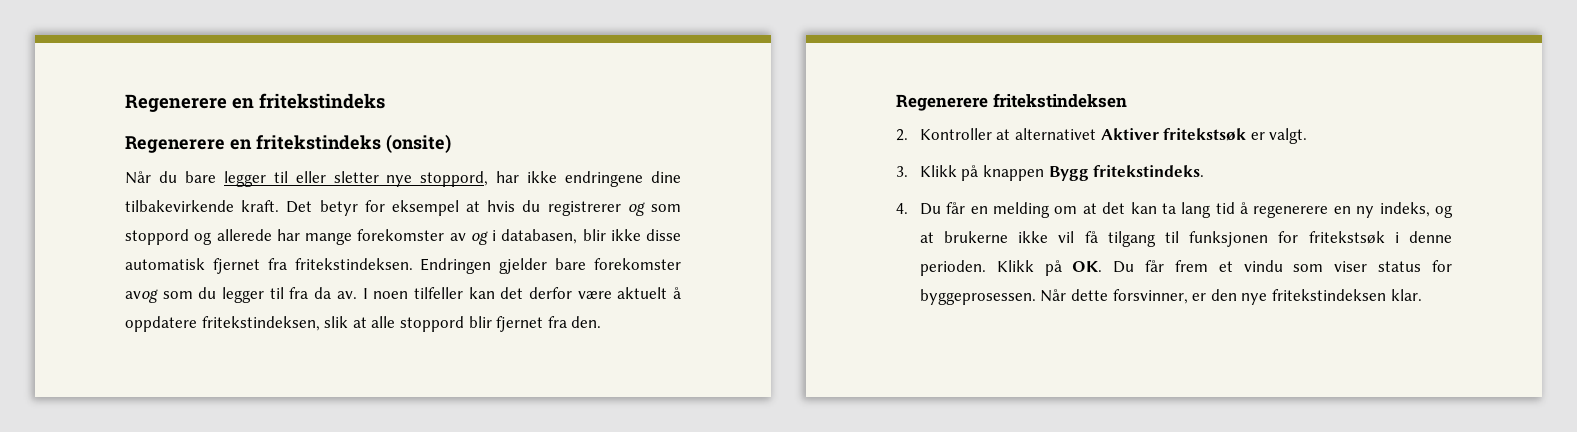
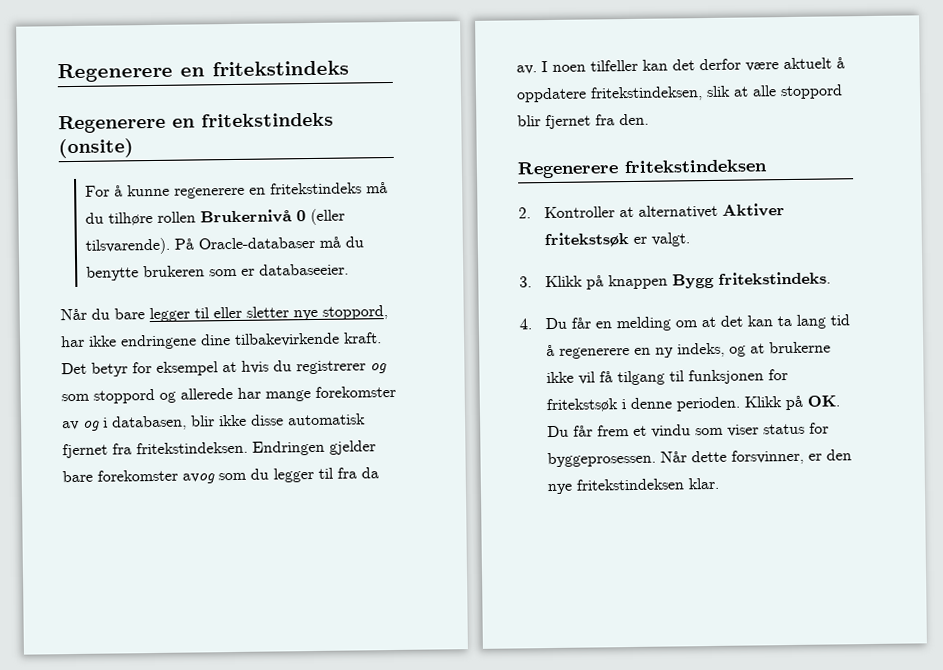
(451, 143) none -> [84,182,388,199] [84,208,345,226] [84,236,364,255] [85,263,349,281] // For å kunne regenerere en fritekstindeks må du tilhøre rollen Brukernivå 0 (eller tilsvarende). På Oracle-databaser må du benytte brukeren som er databaseeier.

